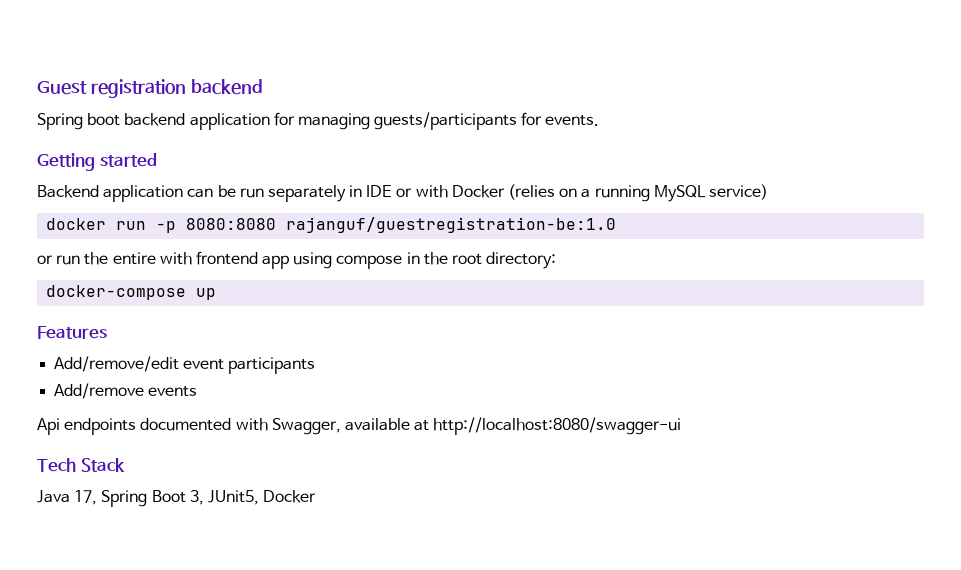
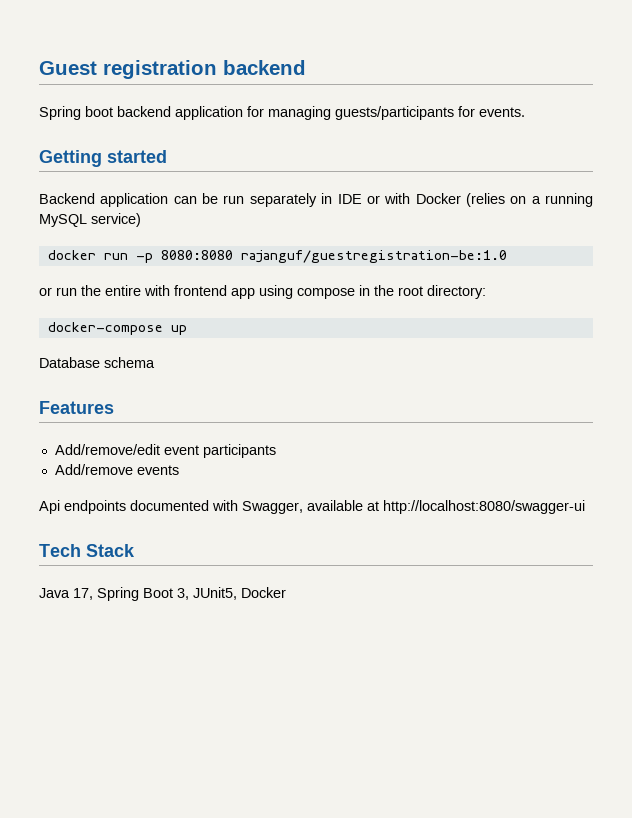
(217, 294) none -> [39,357,155,368] // Database schema

